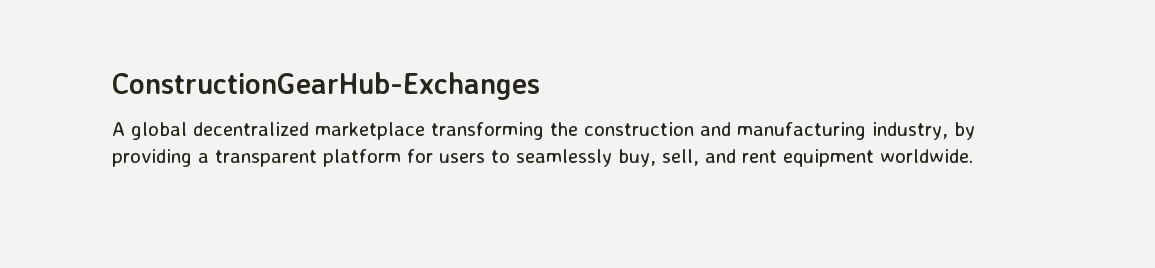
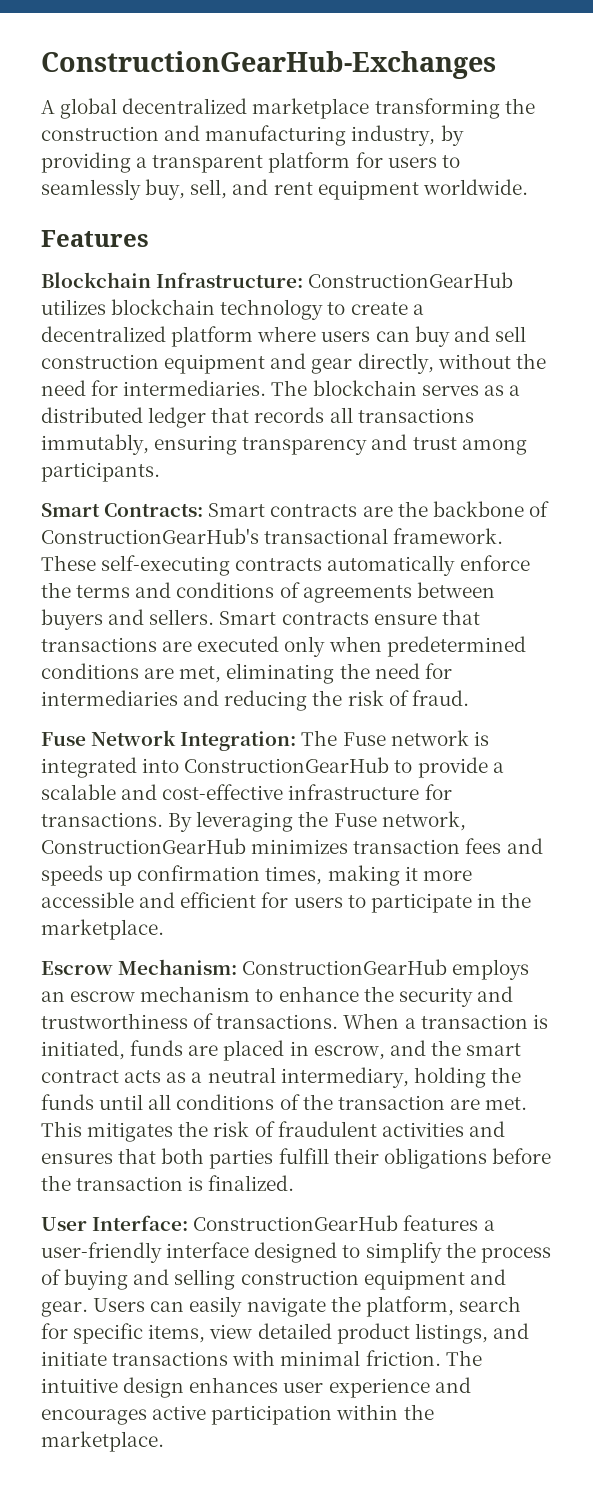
(973, 156) none -> [41,230,149,247] [41,272,514,288] [41,299,424,320] [41,326,526,347] [41,353,546,374] [41,380,520,396] [41,407,474,428] [41,434,527,455] [41,462,160,482] [41,501,549,517] [41,528,504,544] [41,555,530,576] [41,582,495,603] [41,609,480,630] [41,636,526,657] [41,663,452,684] [41,690,469,711] [41,730,489,751] [41,757,504,778] [41,784,452,800] [41,811,466,832] [41,838,543,854] [41,865,472,886] [41,892,532,913] [41,919,164,940] [41,959,530,980] [41,986,513,1007] [41,1013,548,1029] [41,1040,522,1061] [41,1067,521,1088] [41,1094,528,1110] [41,1121,505,1142] [41,1148,551,1169] [41,1175,295,1191] [41,1215,495,1231] [41,1242,551,1263] [41,1269,506,1290] [41,1296,521,1317] [41,1323,529,1344] [41,1350,482,1366] [41,1377,471,1398] [41,1404,434,1425] [41,1431,164,1452] // Features // Blockchain Infrastructure: ConstructionGearHub utilizes blockchain technology to create a decentralized platform where users can buy and sell construction equipment and gear directly, without the need for intermediaries. The blockchain serves as a distributed ledger that records all transactions immutably, ensuring transparency and trust among participants. // Smart Contracts: Smart contracts are the backbone of ConstructionGearHub's transactional framework. These self-executing contracts automatically enforce the terms and conditions of agreements between buyers and sellers. Smart contracts ensure that transactions are executed only when predetermined conditions are met, eliminating the need for intermediaries and reducing the risk of fraud. // Fuse Network Integration: The Fuse network is integrated into ConstructionGearHub to provide a scalable and cost-effective infrastructure for transactions. By leveraging the Fuse network, ConstructionGearHub minimizes transaction fees and speeds up confirmation times, making it more accessible and efficient for users to participate in the marketplace. // Escrow Mechanism: ConstructionGearHub employs an escrow mechanism to enhance the security and trustworthiness of transactions. When a transaction is initiated, funds are placed in escrow, and the smart contract acts as a neutral intermediary, holding the funds until all conditions of the transaction are met. This mitigates the risk of fraudulent activities and ensures that both parties fulfill their obligations before the transaction is finalized. // User Interface: ConstructionGearHub features a user-friendly interface designed to simplify the process of buying and selling construction equipment and gear. Users can easily navigate the platform, search for specific items, view detailed product listings, and initiate transactions with minimal friction. The intuitive design enhances user experience and encourages active participation within the marketplace.

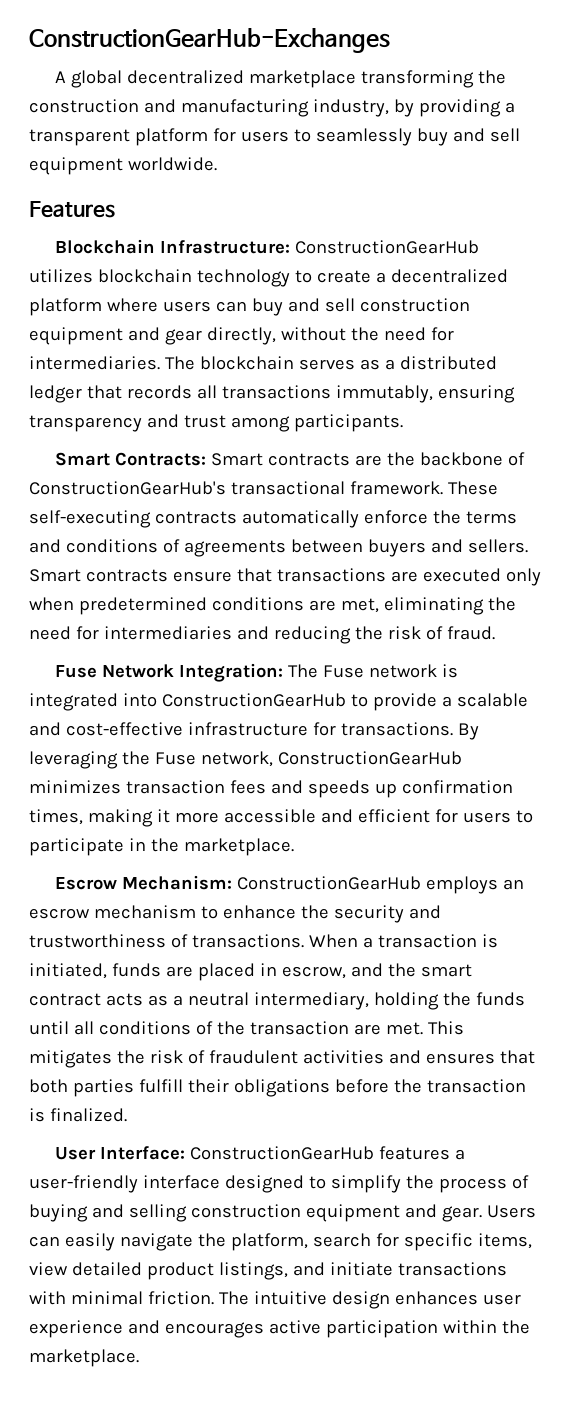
[145,179,313,200] buy, sell, and rent -> [416,128,520,146] buy and sell

